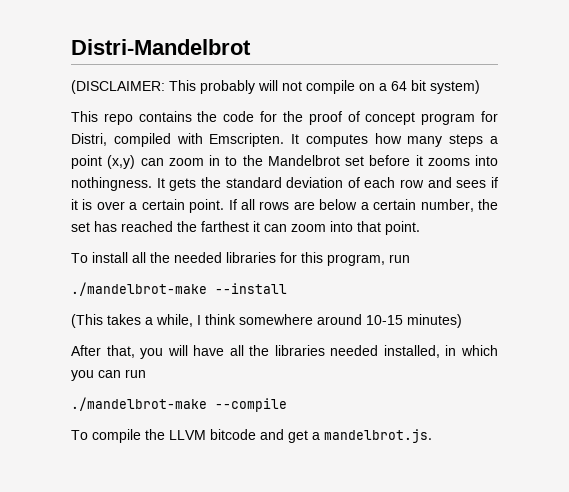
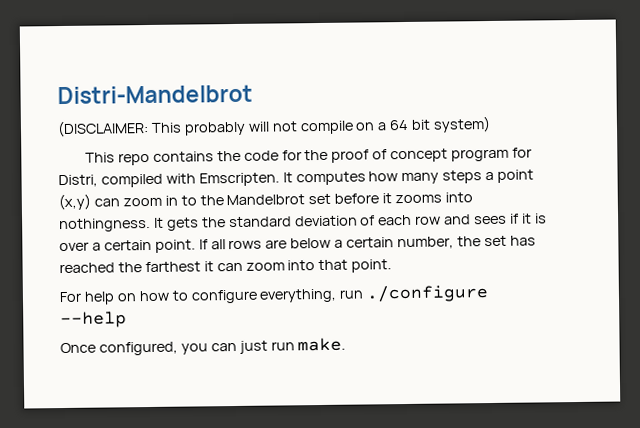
[71,252,410,266] [71,282,287,296] [71,314,462,328] [71,345,498,359] To install all the needed libraries for this program, run // ./mandelbrot-make --install // (This takes a while, I think somewhere around 10-15 minutes) // After that, you will have all the libraries needed installed, in which -> [59,284,490,305] [60,311,127,329] [60,341,178,356] For help on how to configure everything, run ./configure --help // Once configured,
[125,369,146,378] [71,397,287,412] [71,429,432,443] run // ./mandelbrot-make --compile // To compile the LLVM bitcode and get a mandelbrot.js. -> [238,337,347,354] just run make.

